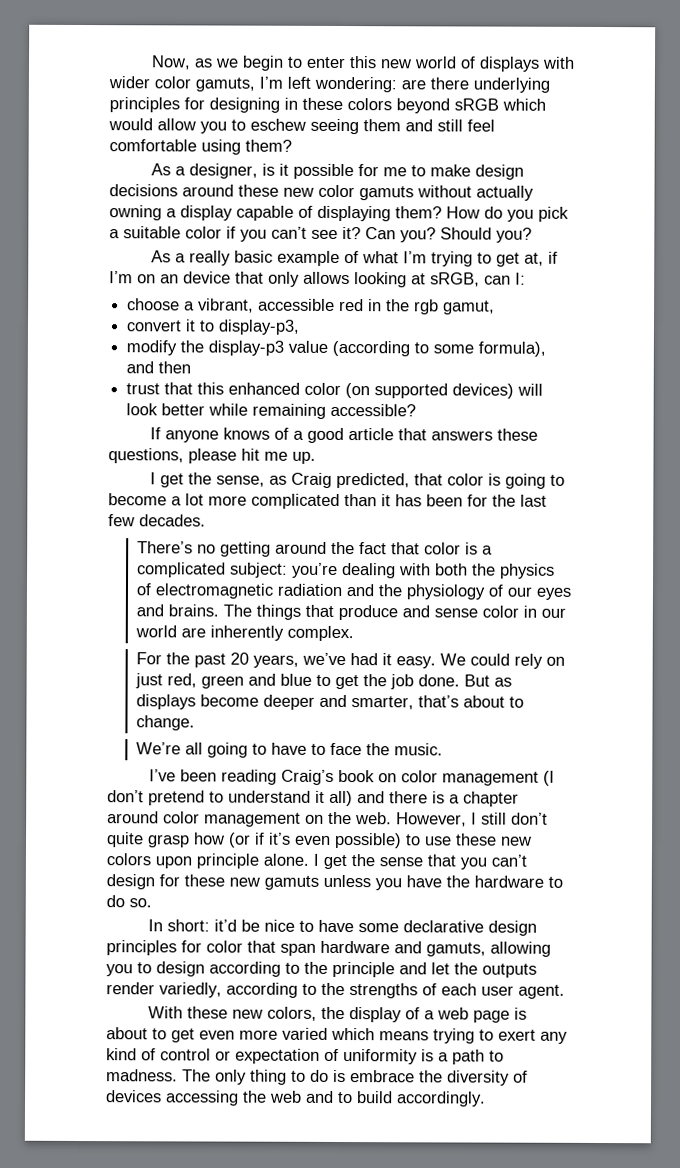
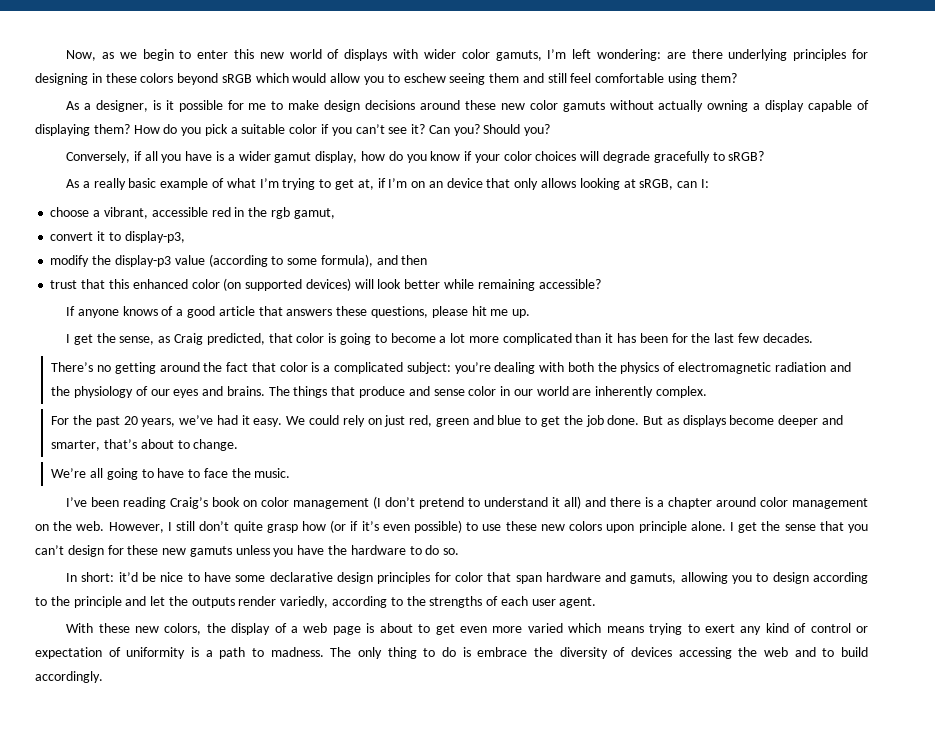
(532, 235) none -> [66,151,765,163] // Conversely, if all you have is a wider gamut display, how do you know if your color choices will degrade gracefully to sRGB?

